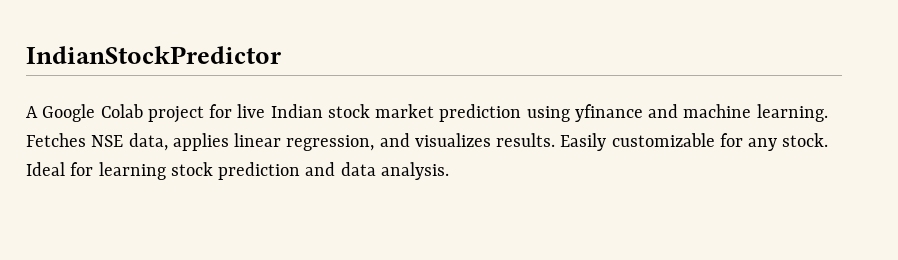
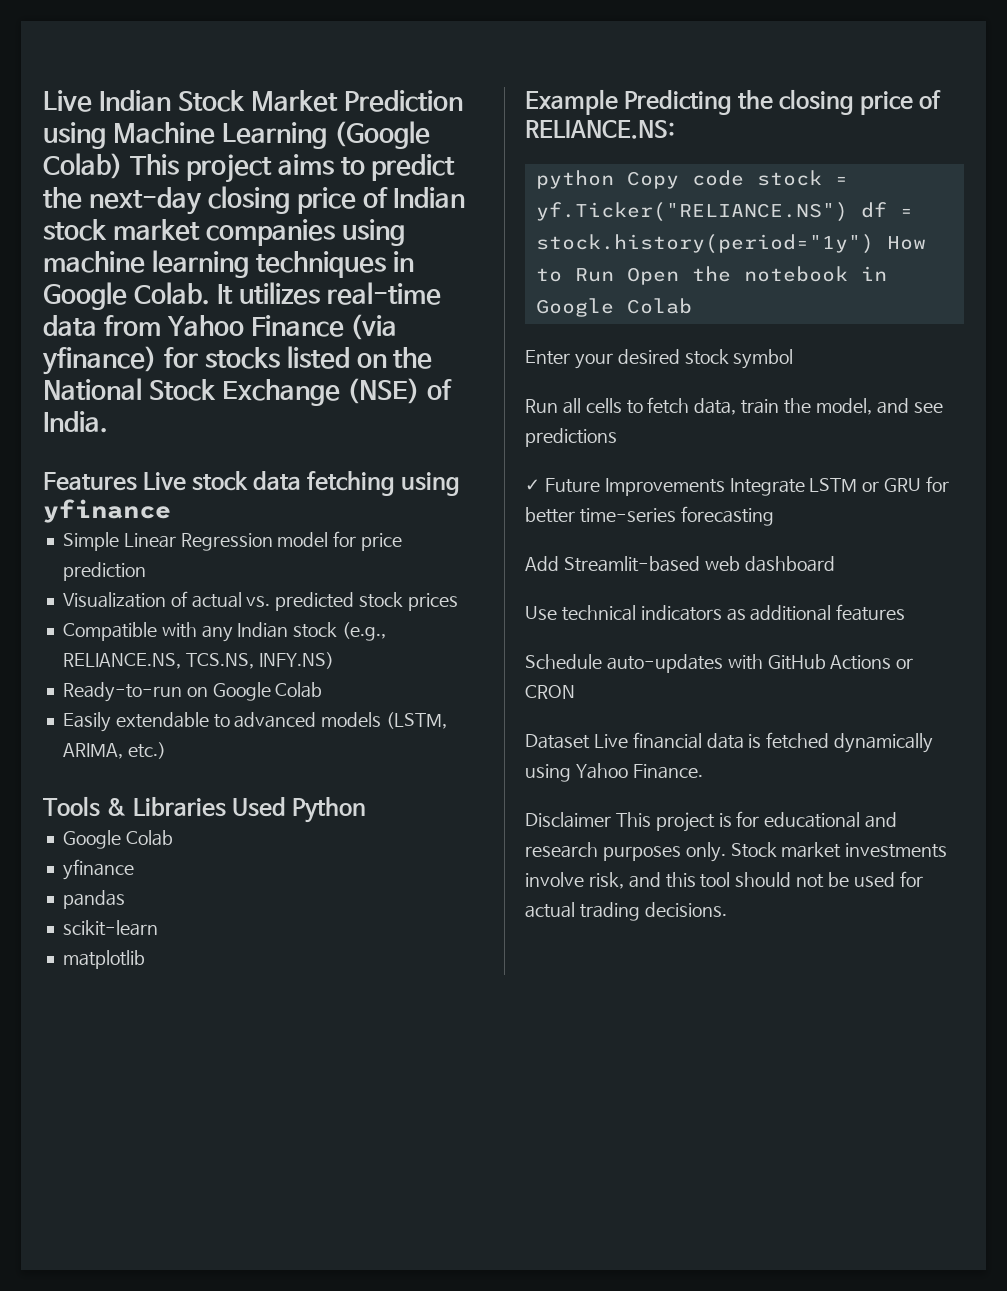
[26,46,282,64] [26,104,828,123] [26,133,829,151] [26,162,449,180] IndianStockPredictor // A Google Colab project for live Indian stock market prediction using yfinance and machine learning. Fetches NSE data, applies linear regression, and visualizes results. Easily customizable for any stock. Ideal for learning stock prediction and data analysis. -> [43,90,463,112] [43,121,430,149] [43,153,456,183] [43,186,466,215] [43,219,405,246] [43,250,414,278] [43,282,441,310] [43,314,398,340] [42,346,433,375] [43,378,452,406] [43,411,108,433] [43,471,461,496] [43,499,171,523] [62,531,403,551] [62,562,146,581] [62,591,458,611] [62,622,387,642] [62,652,334,669] [62,682,323,702] [62,712,448,732] [62,742,166,759] [43,796,367,823] [62,830,173,849] [62,859,134,880] [62,890,125,909] [62,920,158,936] [62,950,145,969] [525,89,942,115] [525,120,675,139] [535,170,848,189] [535,202,913,222] [535,234,926,254] [535,266,887,285] [535,298,692,317] [525,349,794,369] [525,397,943,415] [525,428,617,447] [525,476,950,496] [525,506,774,526] [525,556,835,572] [525,604,906,621] [525,654,914,673] [525,685,575,699] [525,732,934,753] [525,763,703,782] [525,811,898,832] [525,842,948,862] [525,871,923,889] [525,902,727,921] Live Indian Stock Market Prediction using Machine Learning (Google Colab) This project aims to predict the next-day closing price of Indian stock market companies using machine learning techniques in Google Colab. It utilizes real-time data from Yahoo Finance (via yfinance) for stocks listed on the National Stock Exchange (NSE) of India. // Features Live stock data fetching using yfinance // Simple Linear Regression model for price prediction // Visualization of actual vs. predicted stock prices // Compatible with any Indian stock (e.g., RELIANCE.NS, TCS.NS, INFY.NS) // Ready-to-run on Google Colab // Easily extendable to advanced models (LSTM, ARIMA, etc.) // Tools & Libraries Used Python // Google Colab // yfinance // pandas // scikit-learn // matplotlib // Example Predicting the closing price of RELIANCE.NS: // python Copy code stock = yf.Ticker("RELIANCE.NS") df = stock.history(period="1y") How to Run Open the notebook in Google Colab // Enter your desired stock symbol // Run all cells to fetch data, train the model, and see predictions // ✓ Future Improvements Integrate LSTM or GRU for better time-series forecasting // Add Streamlit-based web dashboard // Use technical indicators as additional features // Schedule auto-updates with GitHub Actions or CRON // Dataset Live financial data is fetched dynamically using Yahoo Finance. // Disclaimer This project is for educational and research purposes only. Stock market investments involve risk, and this tool should not be used for actual trading decisions.

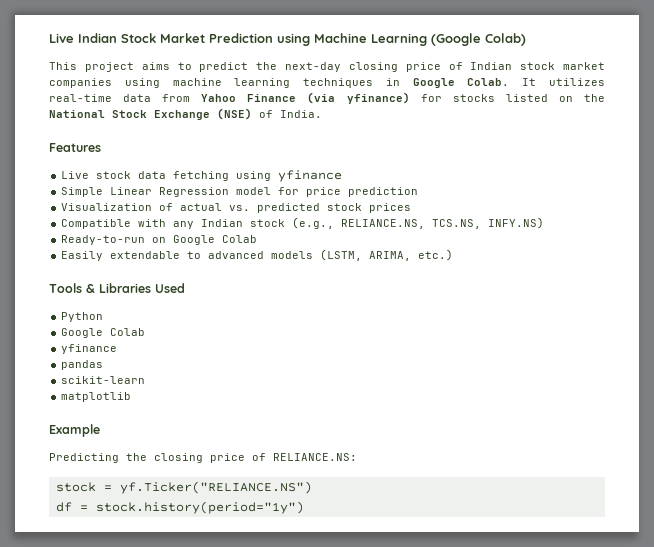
(123, 166) none -> (526, 39) //
(137, 481) none -> (101, 147) //
(287, 807) none -> (185, 288) //
(618, 102) none -> (100, 430) //
[535,170,744,189] python Copy code -> (357, 457) none
(848, 212) none -> (312, 487) //
[886,236,926,250] [535,266,887,285] [535,298,692,317] [525,349,794,369] [525,397,943,415] [525,428,617,447] [525,476,950,496] [525,506,774,526] [525,556,835,572] [525,604,906,621] [525,654,914,673] [525,685,575,699] [525,732,934,753] [525,763,703,782] [525,811,898,832] [525,842,948,862] [525,871,923,889] [525,902,727,921] How to Run Open the notebook in Google Colab // Enter your desired stock symbol // Run all cells to fetch data, train the model, and see predictions // ✓ Future Improvements Integrate LSTM or GRU for better time-series forecasting // Add Streamlit-based web dashboard // Use technical indicators as additional features // Schedule auto-updates with GitHub Actions or CRON // Dataset Live financial data is fetched dynamically using Yahoo Finance. // Disclaimer This project is for educational and research purposes only. Stock market investments involve risk, and this tool should not be used for actual trading decisions. -> (304, 507) none

